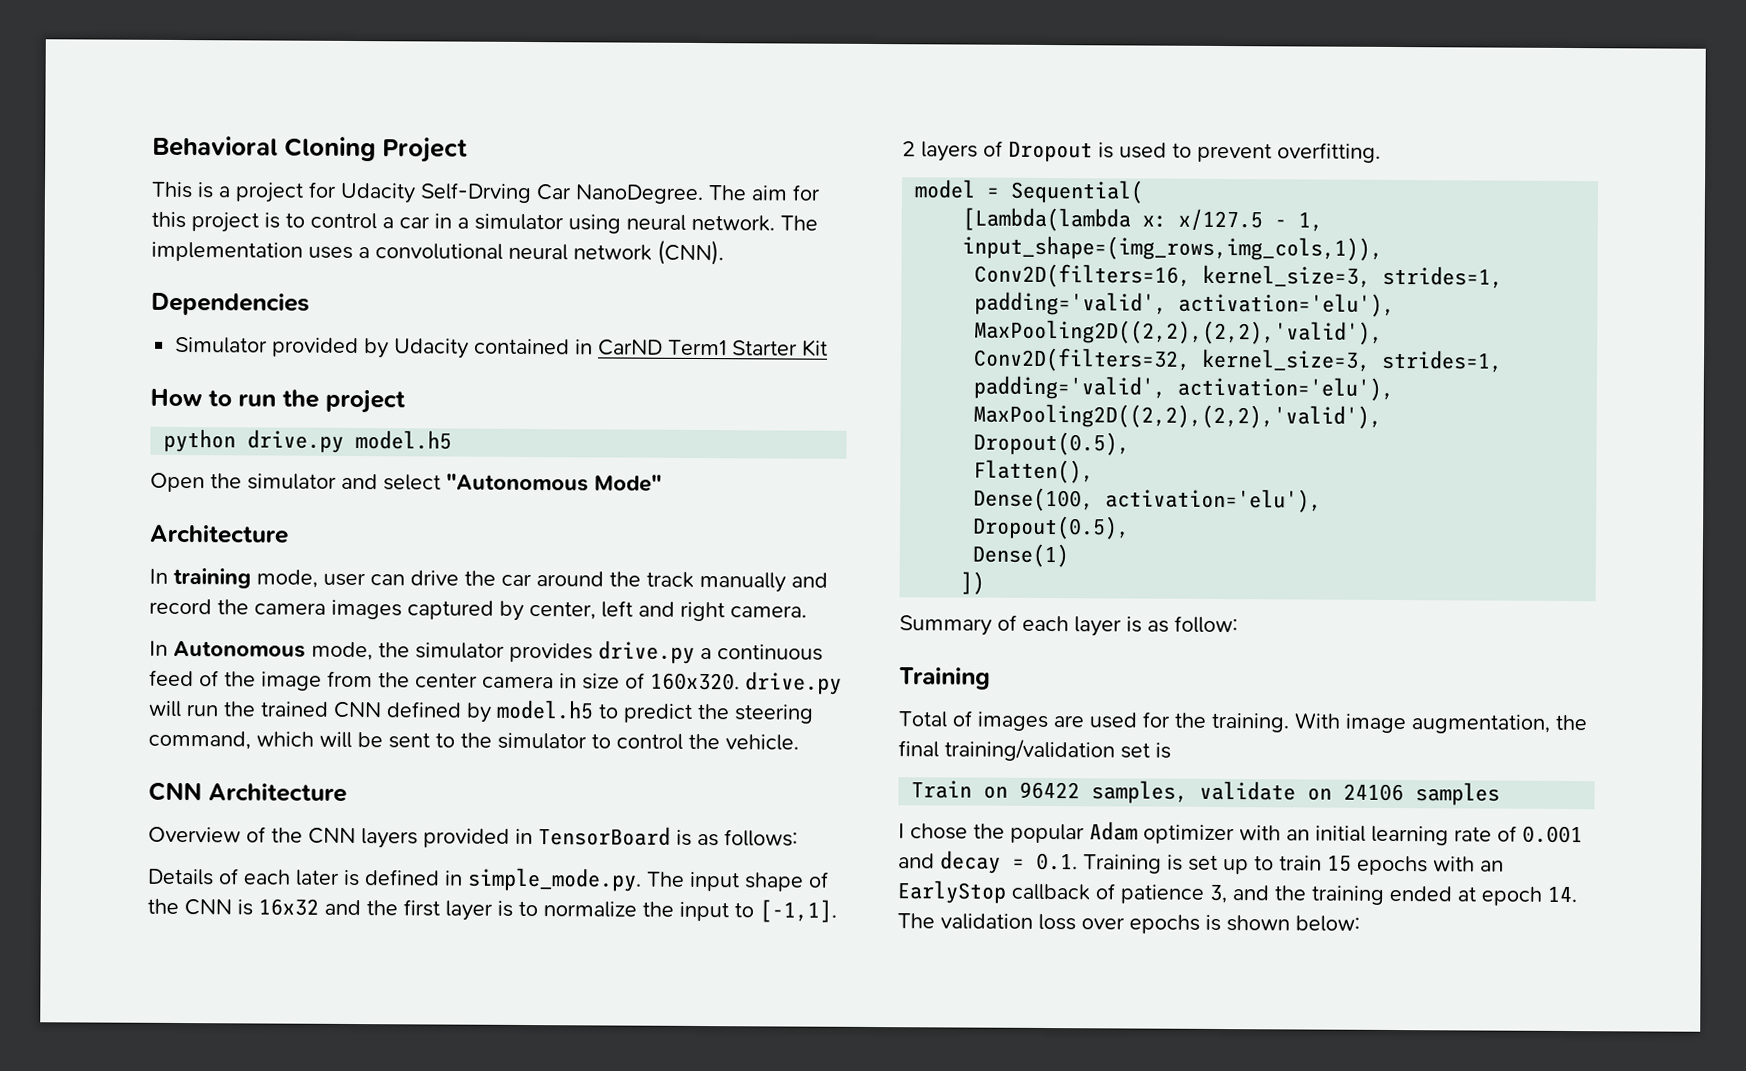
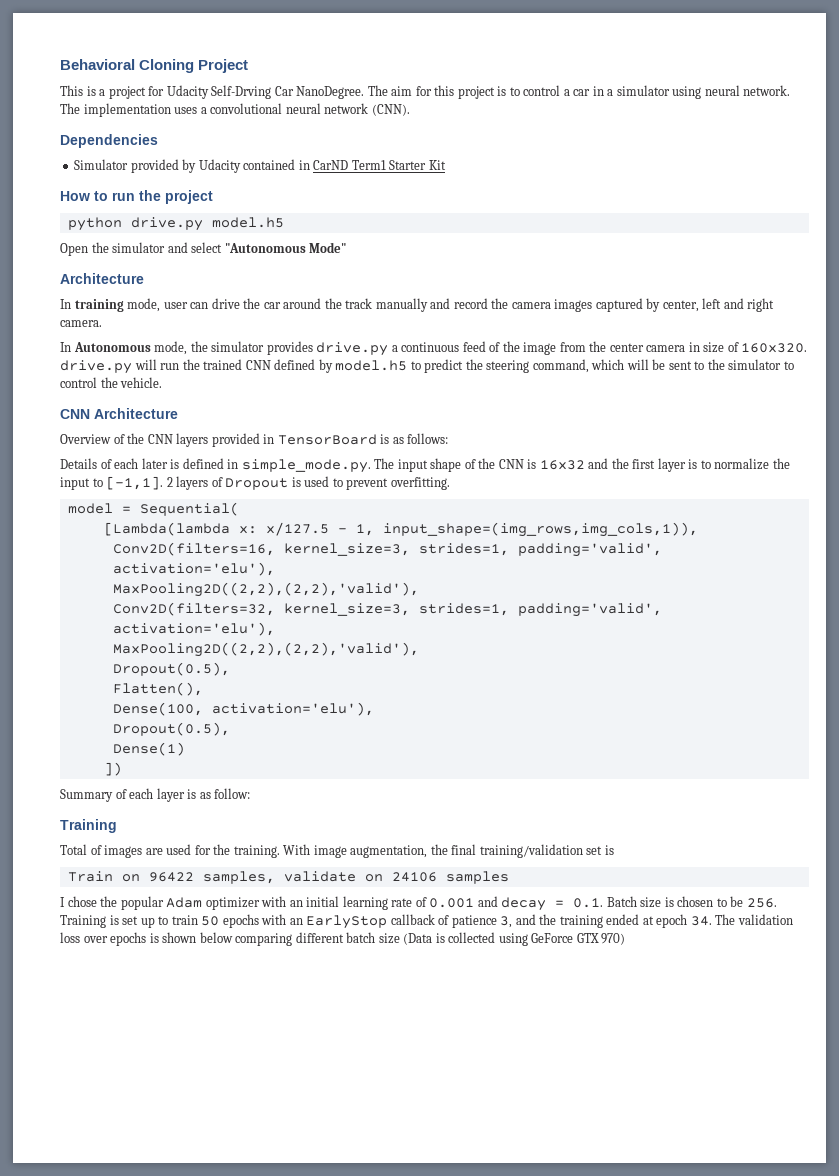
(1078, 861) none -> [606,896,777,908] Batch size is chosen to be 256.
[1327,854,1352,872] 15 -> [201,916,220,926] 50
[1547,885,1577,903] 14. -> [690,916,712,926] 34.
[1295,915,1360,932] below: -> [199,932,626,946] below comparing different batch size (Data is collected using GeForce GTX 970)

